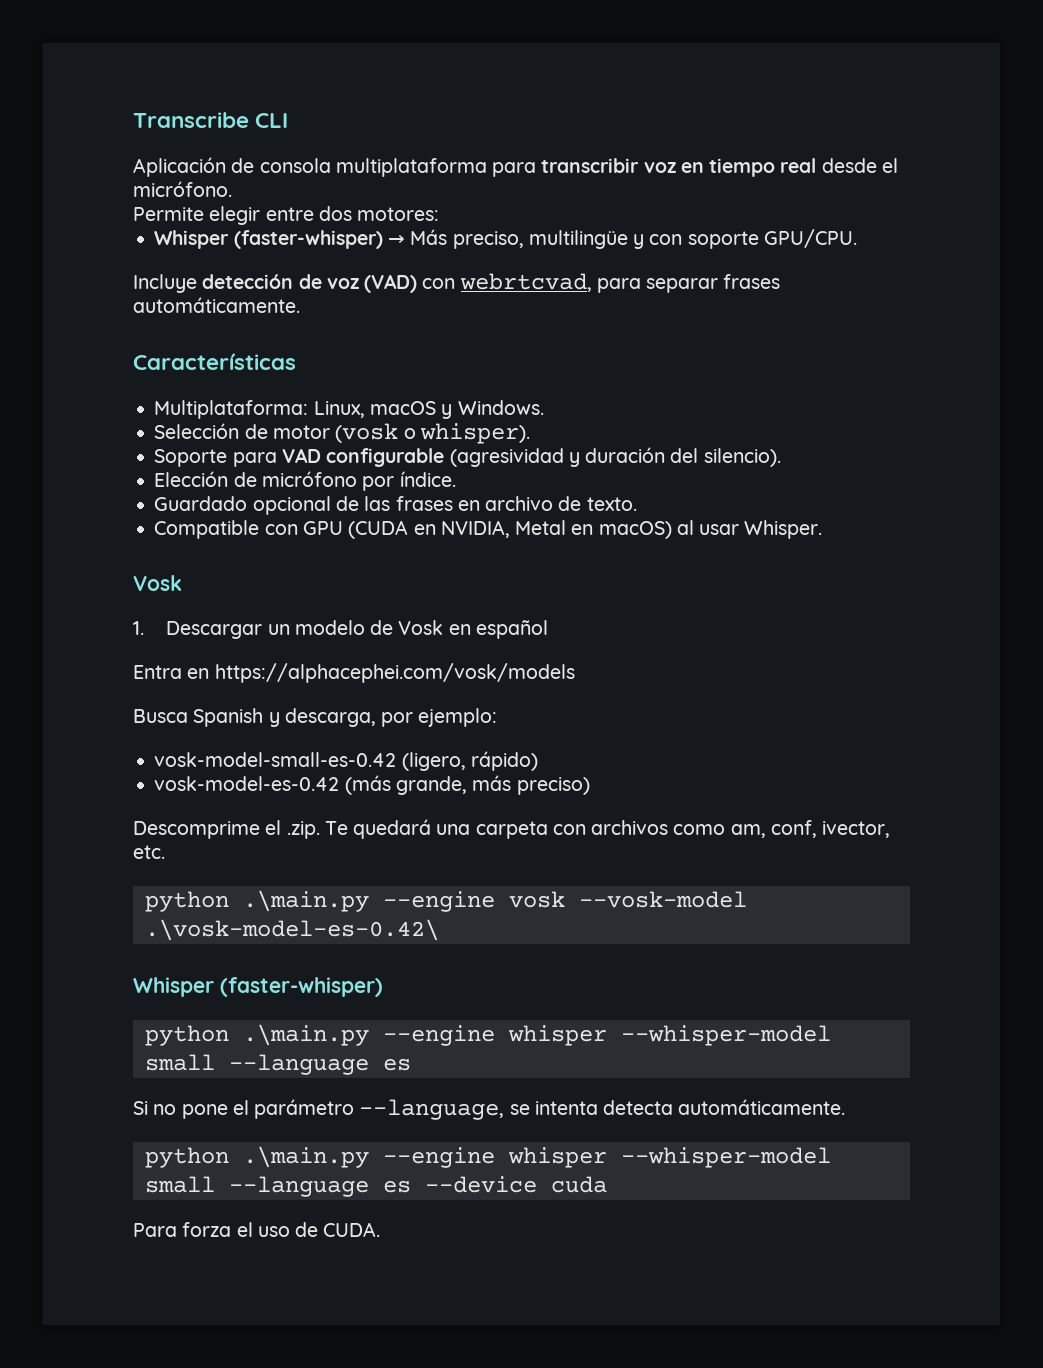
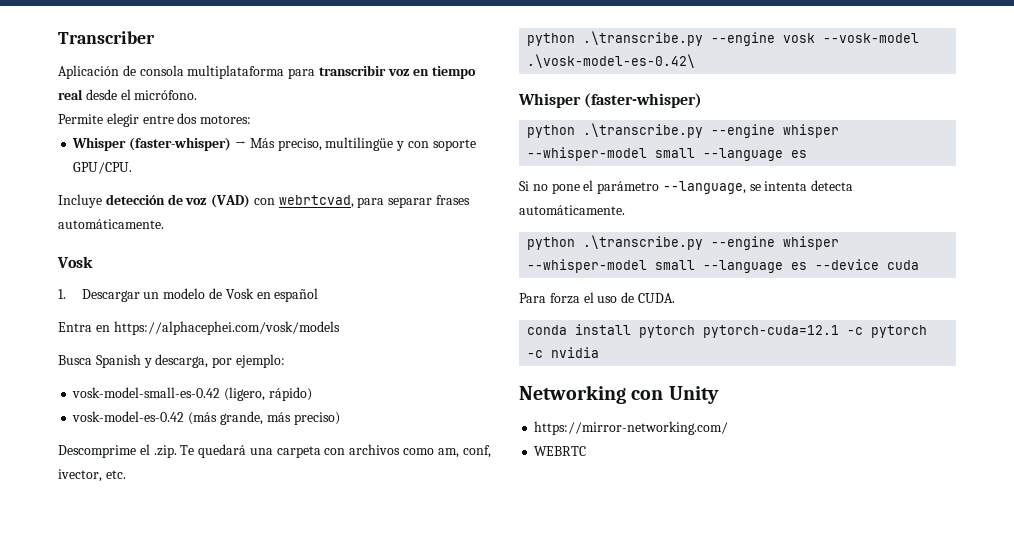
[133,112,289,128] Transcribe CLI -> [58,31,155,44] Transcriber
[133,353,296,370] [154,400,544,419] [154,423,530,444] [154,447,781,467] [154,471,456,491] [154,496,637,515] [154,520,823,539] // Características // Multiplataforma: Linux, macOS y Windows. // Selección de motor (vosk o whisper). // Soporte para VAD configurable (agresividad y duración del silencio). // Elección de micrófono por índice. // Guardado opcional de las frases en archivo de texto. // Compatible con GPU (CUDA en NVIDIA, Metal en macOS) al usar Whisper. -> (164, 224) none
[242,890,369,912] .\main.py -> [583,31,704,46] .\transcribe.py
[242,1024,369,1046] .\main.py -> [583,123,704,138] .\transcribe.py
[242,1146,369,1168] .\main.py -> [583,235,704,250] .\transcribe.py
(381, 1229) none -> [527,324,928,338] [527,347,600,358] [519,385,719,404] [534,421,729,435] [534,446,587,456] // conda install pytorch pytorch-cuda=12.1 -c pytorch -c nvidia // Networking con Unity // https://mirror-networking.com/ // WEBRTC

